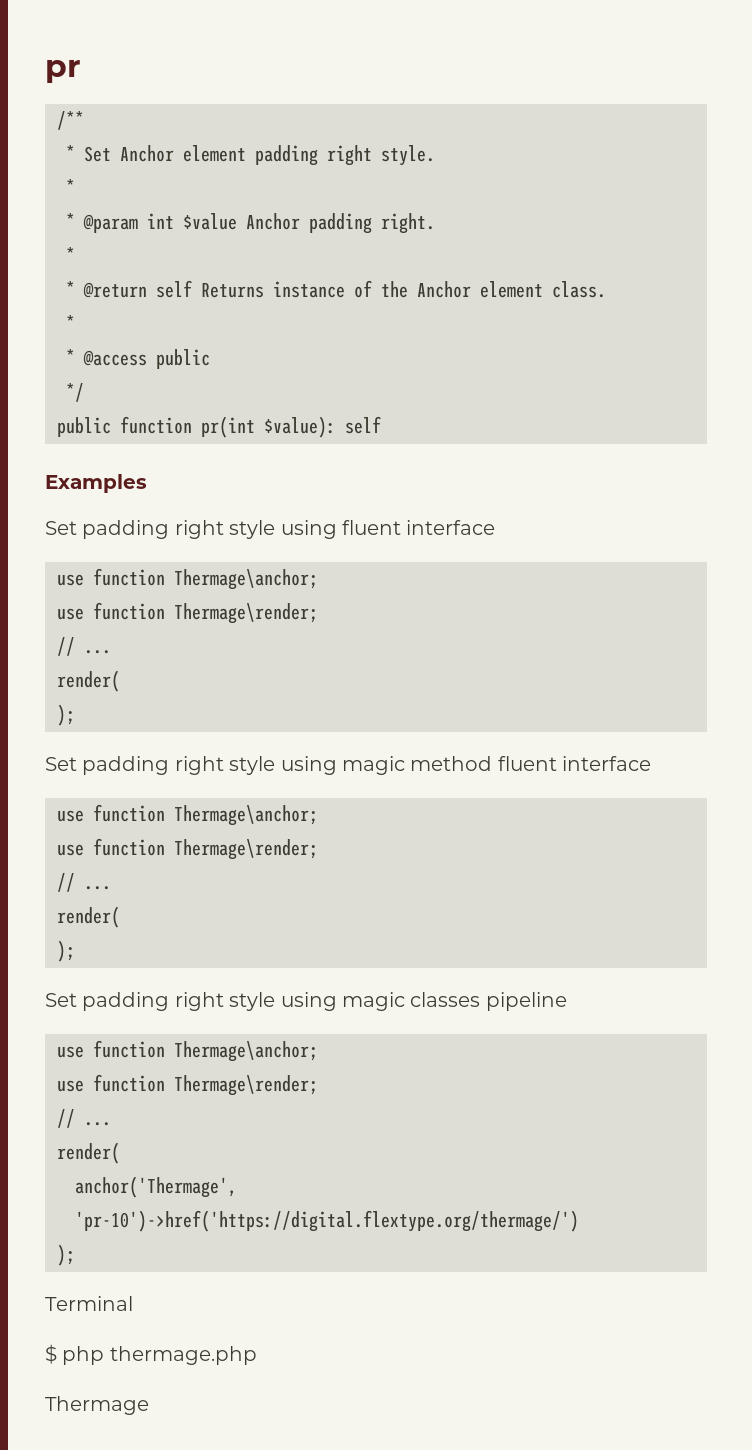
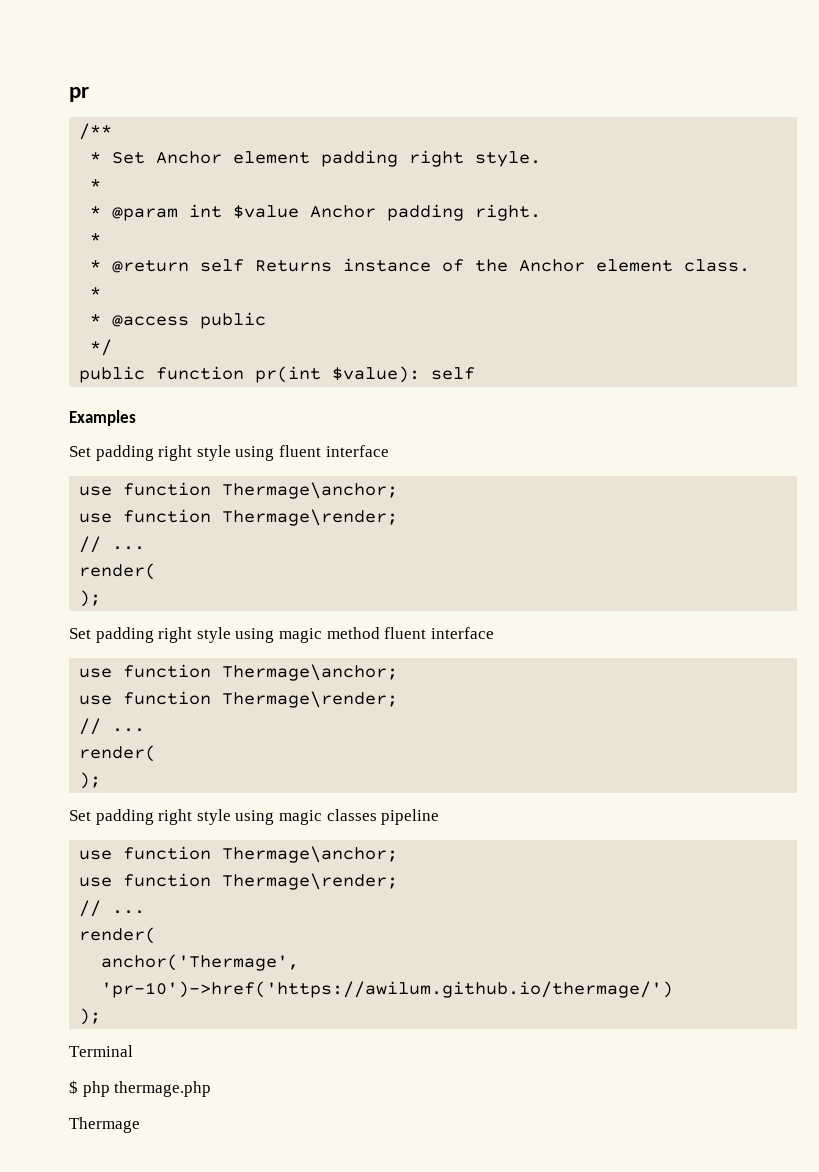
[75,1210,579,1232] 'pr-10')->href('https://digital.flextype.org/thermage/') -> [101,981,674,998] 'pr-10')->href('https://awilum.github.io/thermage/')

